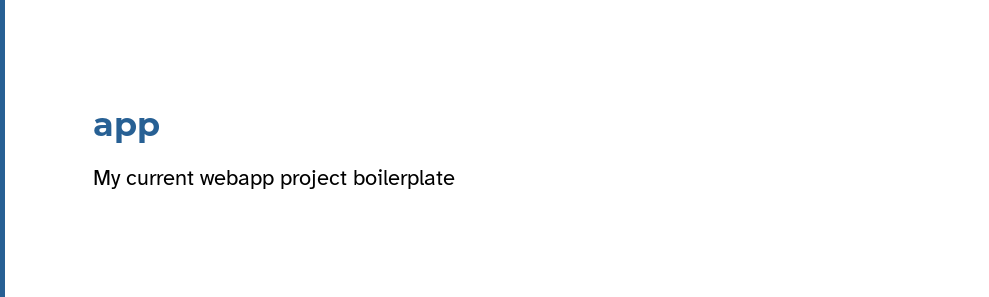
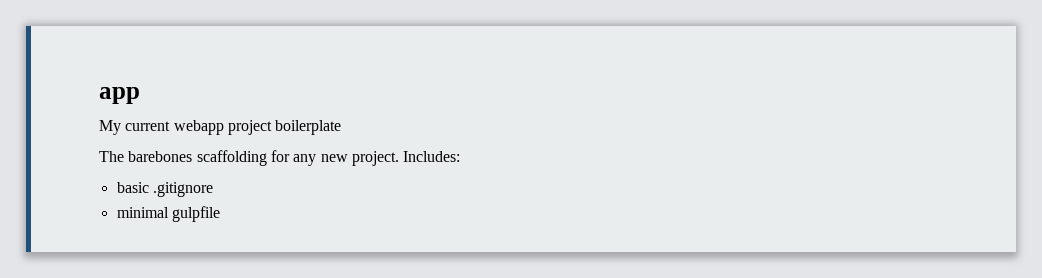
(455, 179) none -> [99,150,461,166] [116,182,213,197] [116,206,220,222] // The barebones scaffolding for any new project. Includes: // basic .gitignore // minimal gulpfile

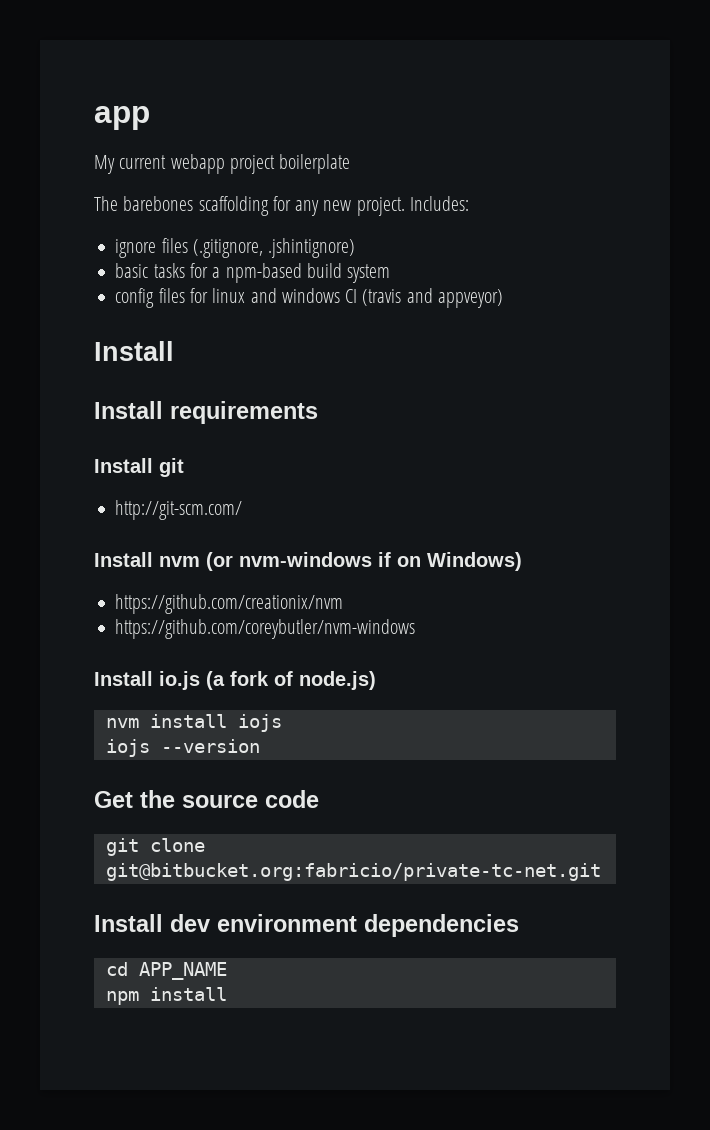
[116,182,213,197] [116,206,220,222] basic .gitignore // minimal gulpfile -> [115,238,356,258] [115,263,391,283] [115,288,503,308] [94,341,174,361] [94,401,318,424] [94,458,184,477] [115,500,243,520] [94,552,522,571] [115,594,344,614] [115,619,416,639] [94,671,376,690] [105,714,282,732] [105,739,260,757] [94,790,319,808] [105,838,205,856] [105,863,601,881] [94,914,519,937] [105,962,227,980] [105,987,227,1005] ignore files (.gitignore, .jshintignore) // basic tasks for a npm-based build system // config files for linux and windows CI (travis and appveyor) // Install // Install requirements // Install git // http://git-scm.com/ // Install nvm (or nvm-windows if on Windows) // https://github.com/creationix/nvm // https://github.com/coreybutler/nvm-windows // Install io.js (a fork of node.js) // nvm install iojs // iojs --version // Get the source code // git clone git@bitbucket.org:fabricio/private-tc-net.git // Install dev environment dependencies // cd APP_NAME // npm install

